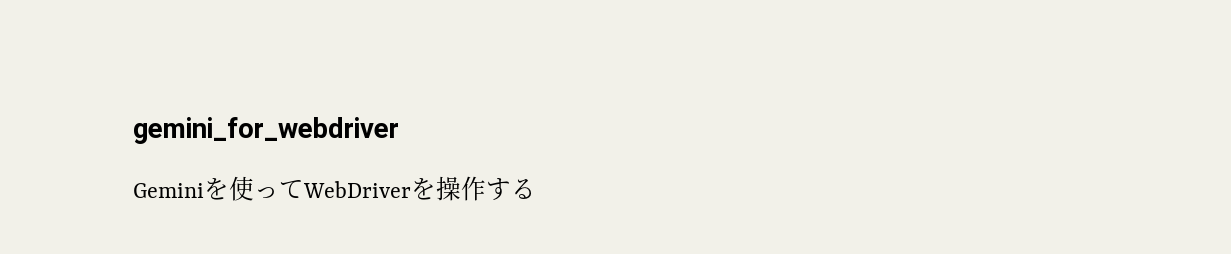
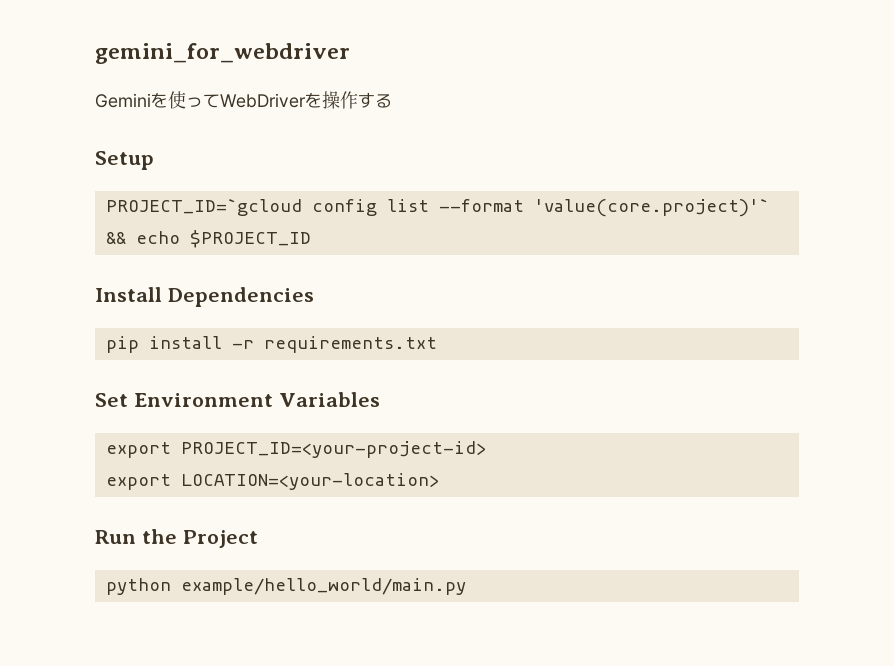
(536, 189) none -> [95,151,154,170] [105,199,769,217] [105,230,311,248] [95,287,314,307] [105,336,437,353] [95,392,380,407] [105,441,486,458] [105,473,439,490] [95,529,258,548] [105,578,466,595] // Setup // PROJECT_ID=`gcloud config list --format 'value(core.project)'` && echo $PROJECT_ID // Install Dependencies // pip install -r requirements.txt // Set Environment Variables // export PROJECT_ID=<your-project-id> // export LOCATION=<your-location> // Run the Project // python example/hello_world/main.py

